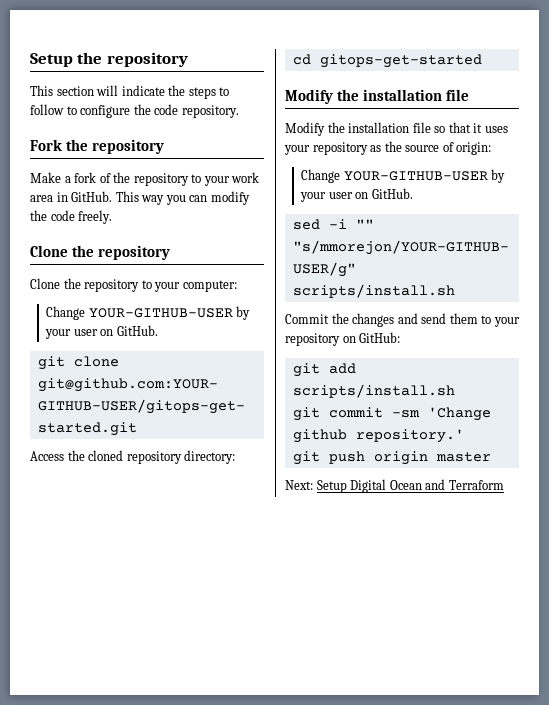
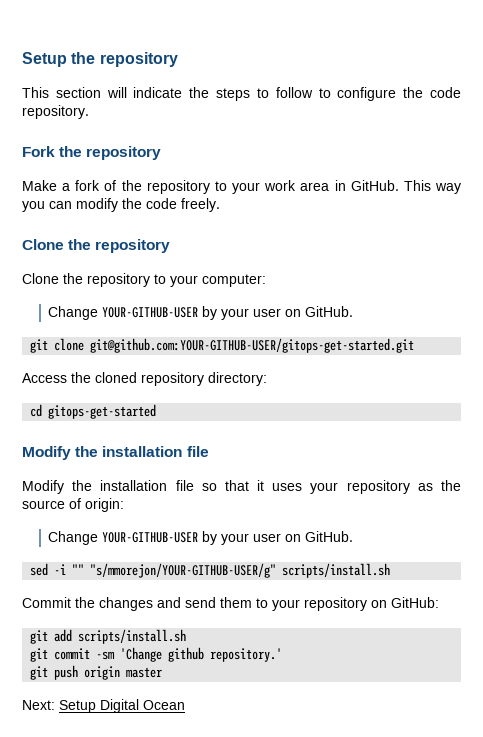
[425,479,504,490] and Terraform -> (185, 705) none

